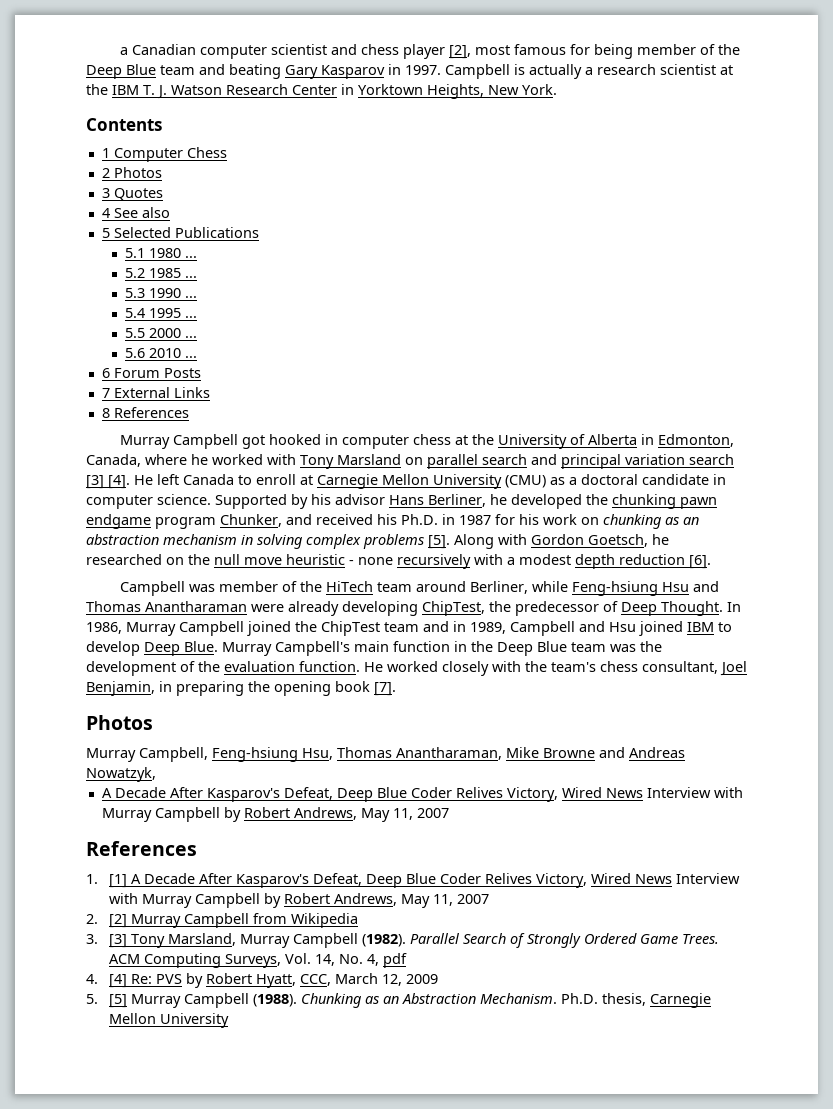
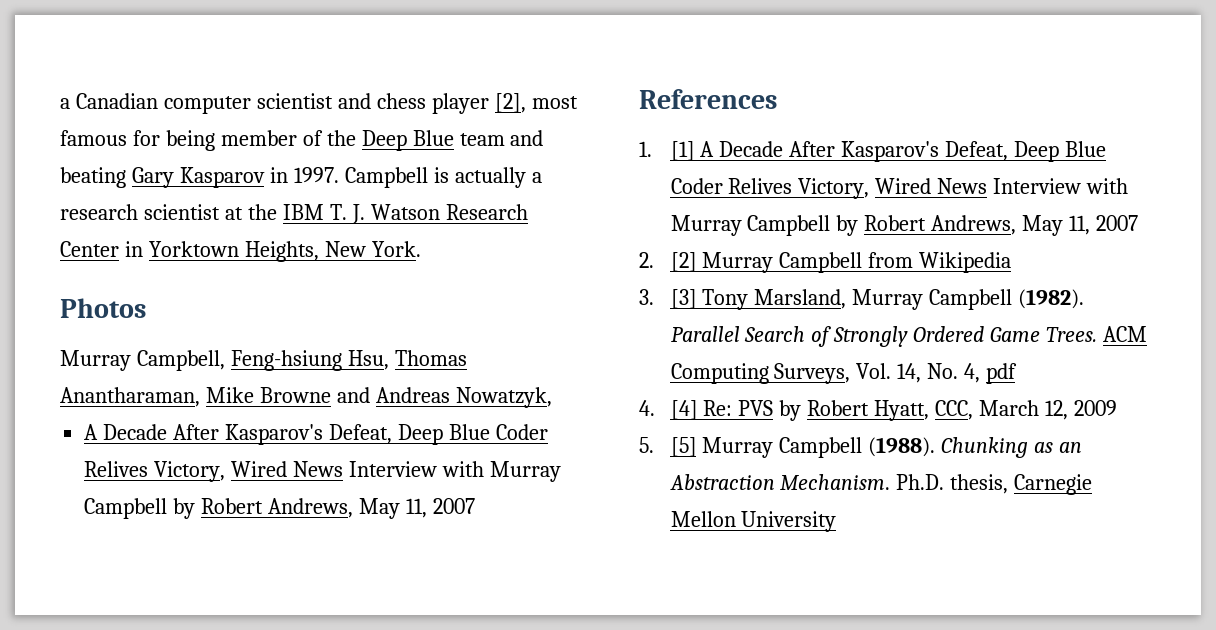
[86,118,162,131] [101,147,227,162] [101,167,162,178] [101,188,163,201] [101,207,170,218] [101,227,259,238] [124,248,197,258] [124,268,197,278] [124,288,197,298] [124,308,197,318] [124,328,197,338] [124,348,197,358] [101,368,201,378] [101,387,210,398] [101,407,189,418] [119,434,734,449] [86,454,734,469] [86,474,726,489] [86,494,717,509] [86,514,699,529] [86,534,669,549] [86,554,711,569] [119,581,719,596] [86,601,741,616] [86,621,732,636] [86,641,662,656] [86,661,747,676] [86,681,396,696] // Contents // 1 Computer Chess // 2 Photos // 3 Quotes // 4 See also // 5 Selected Publications // 5.1 1980 ... // 5.2 1985 ... // 5.3 1990 ... // 5.4 1995 ... // 5.5 2000 ... // 5.6 2010 ... // 6 Forum Posts // 7 External Links // 8 References // Murray Campbell got hooked in computer chess at the University of Alberta in Edmonton, Canada, where he worked with Tony Marsland on parallel search and principal variation search [3] [4]. He left Canada to enroll at Carnegie Mellon University (CMU) as a doctoral candidate in computer science. Supported by his advisor Hans Berliner, he developed the chunking pawn endgame program Chunker, and received his Ph.D. in 1987 for his work on chunking as an abstraction mechanism in solving complex problems [5]. Along with Gordon Goetsch, he researched on the null move heuristic - none recursively with a modest depth reduction [6]. // Campbell was member of the HiTech team around Berliner, while Feng-hsiung Hsu and Thomas Anantharaman were already developing ChipTest, the predecessor of Deep Thought. In 1986, Murray Campbell joined the ChipTest team and in 1989, Campbell and Hsu joined IBM to develop Deep Blue. Murray Campbell's main function in the Deep Blue team was the development of the evaluation function. He worked closely with the team's chess consultant, Joel Benjamin, in preparing the opening book [7]. -> (421, 249) none

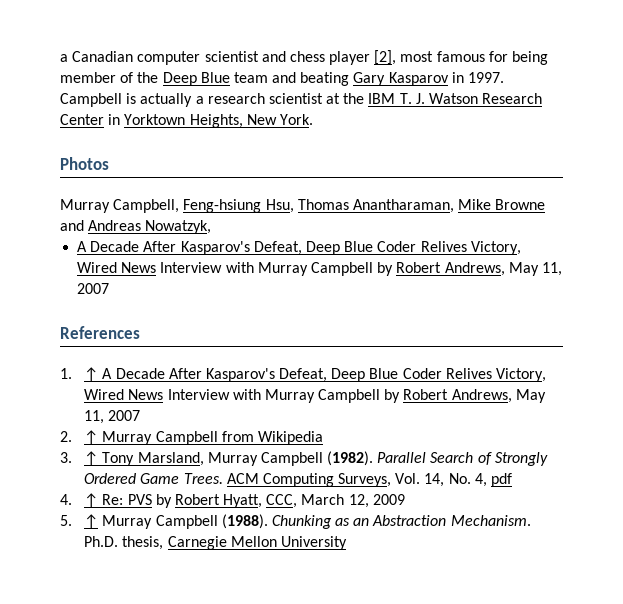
[670,141,695,161] [1] -> [84,367,99,381] ↑
[670,252,697,272] [2] -> [84,430,99,444] ↑
[670,289,697,309] [3] -> [84,451,99,465] ↑
[670,400,698,420] [4] -> [84,493,99,507] ↑
[670,437,697,457] [5] -> [84,514,99,528] ↑

